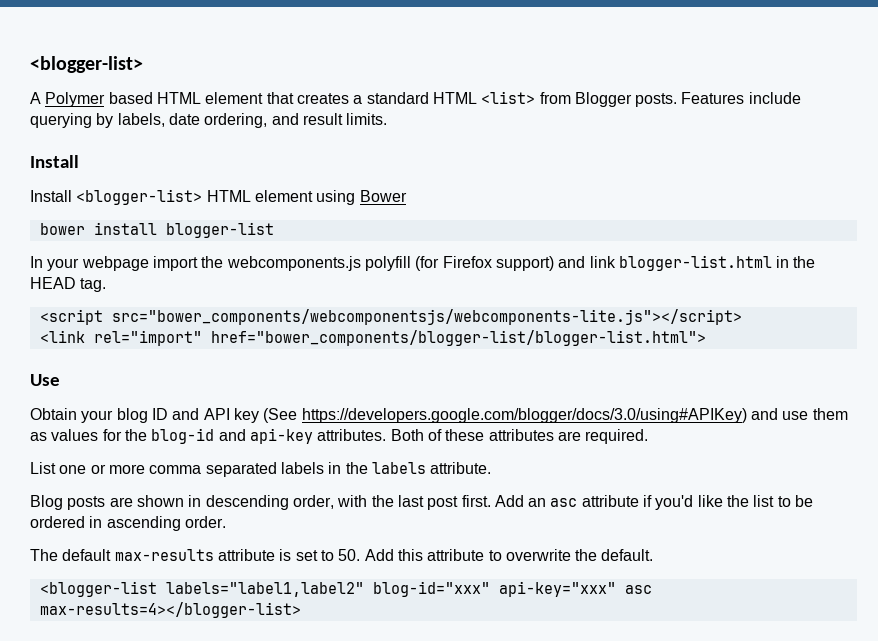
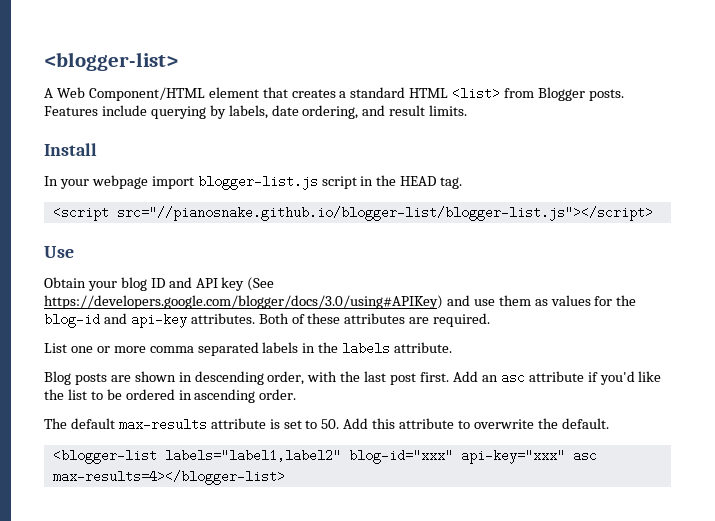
[45,92,201,107] Polymer based HTML -> [56,87,205,101] Web Component/HTML
[30,189,407,205] [39,222,274,238] [30,255,772,271] Install <blogger-list> HTML element using Bower // bower install blogger-list // In your webpage import the webcomponents.js polyfill (for Firefox support) and link blogger-list.html -> [44,175,357,190] In your webpage import blogger-list.js script
[111,309,742,325] [39,330,706,346] src="bower_components/webcomponentsjs/webcomponents-lite.js"></script> // <link rel="import" href="bower_components/blogger-list/blogger-list.html"> -> [116,206,653,221] src="//pianosnake.github.io/blogger-list/blogger-list.js"></script>

